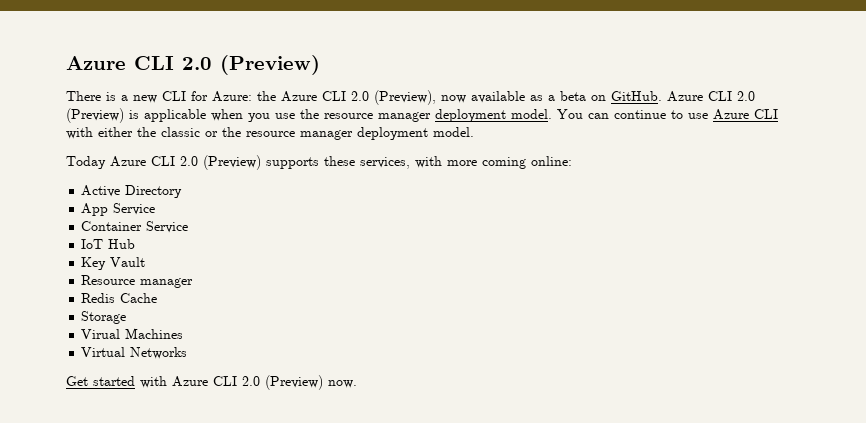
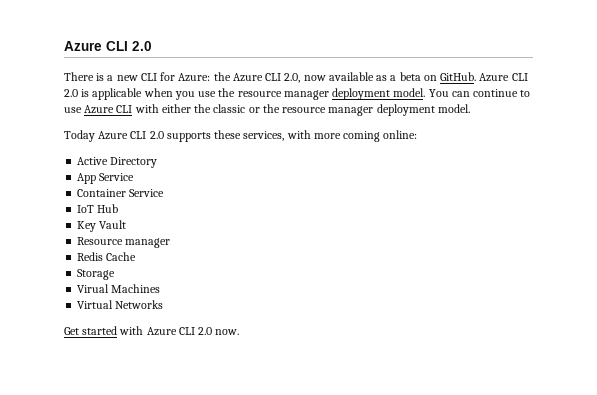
[66,55,320,75] Azure CLI 2.0 (Preview) -> [64,41,152,51] Azure CLI 2.0
[351,90,436,105] 2.0 (Preview), -> [284,73,301,83] 2.0,
[66,108,124,123] (Preview) -> (78, 93) none
[203,155,261,170] (Preview) -> (164, 135) none
[265,375,323,390] (Preview) -> (213, 331) none

